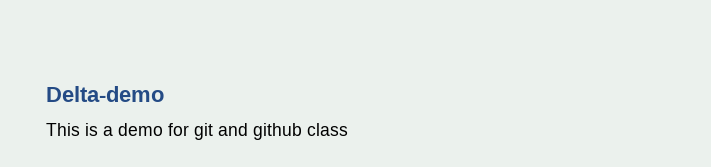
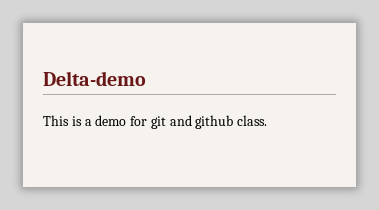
[307,123,348,136] class -> [237,115,268,126] class.

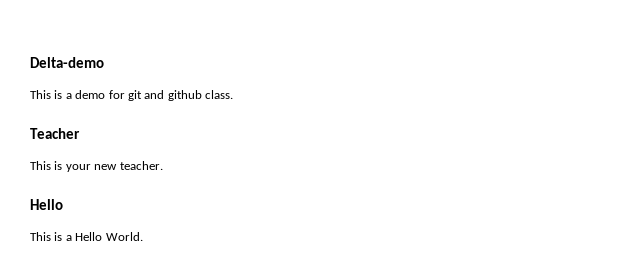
(268, 120) none -> [30,128,80,139] [30,161,163,172] [30,199,63,210] [30,232,143,241] // Teacher // This is your new teacher. // Hello // This is a Hello World.

